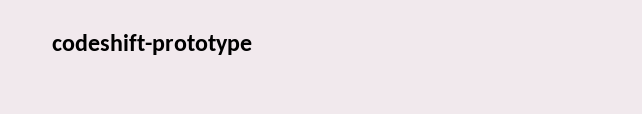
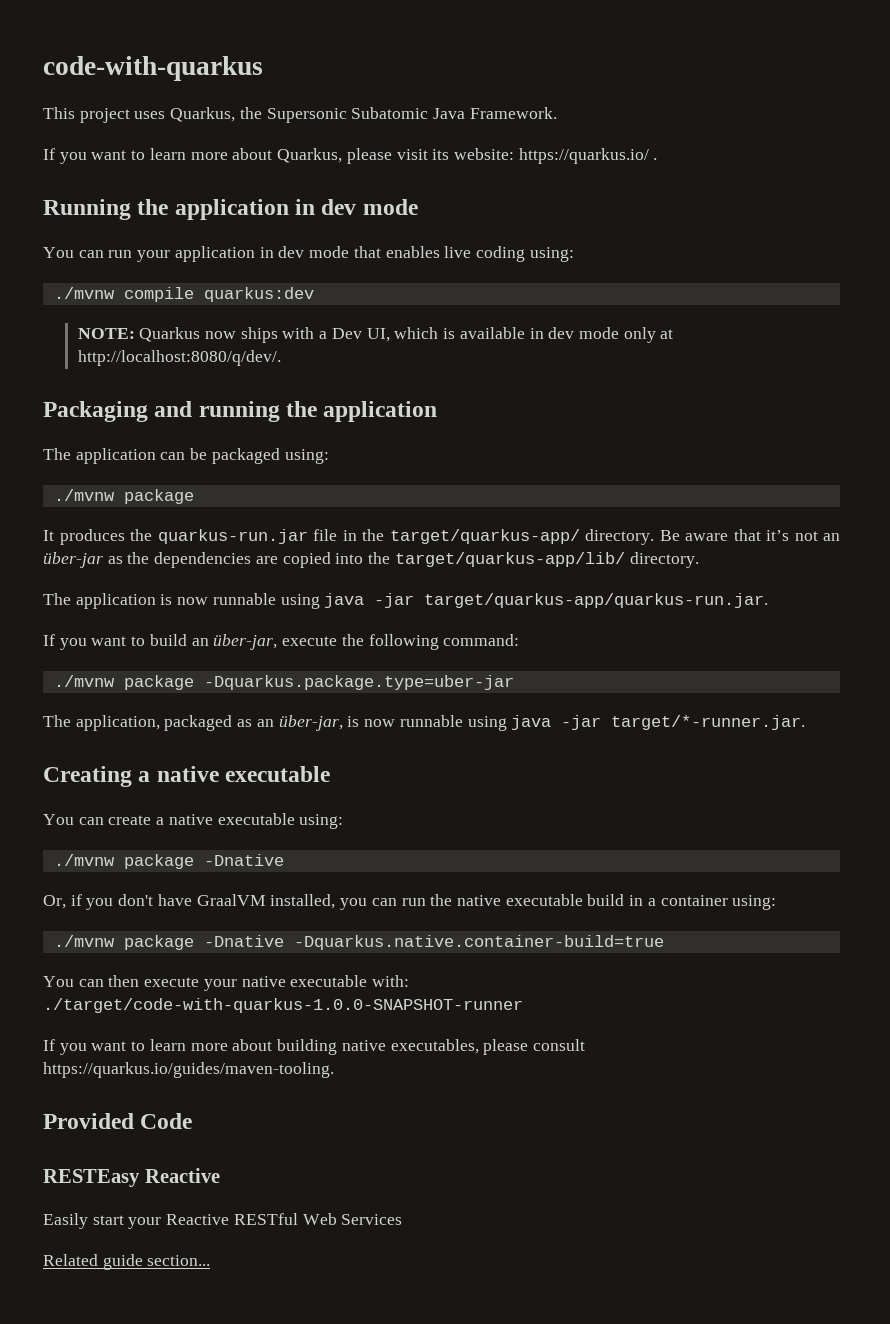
[52,34,252,55] codeshift-prototype -> [43,56,263,81] [43,107,557,123] [43,148,658,164] [43,199,418,220] [43,246,574,262] [53,287,314,302] [77,327,674,343] [77,350,281,366] [43,401,438,422] [43,448,329,464] [53,489,194,504] [43,529,840,545] [43,552,699,568] [43,593,769,609] [43,634,520,650] [53,675,514,690] [43,715,806,731] [43,766,331,787] [43,813,344,829] [53,854,284,869] [43,894,777,910] [53,935,664,950] [43,975,410,991] [43,998,523,1013] [43,1039,585,1055] [43,1062,334,1078] [43,1113,193,1129] [43,1168,220,1187] [43,1213,403,1229] [43,1254,211,1270] code-with-quarkus // This project uses Quarkus, the Supersonic Subatomic Java Framework. // If you want to learn more about Quarkus, please visit its website: https://quarkus.io/ . // Running the application in dev mode // You can run your application in dev mode that enables live coding using: // ./mvnw compile quarkus:dev // NOTE: Quarkus now ships with a Dev UI, which is available in dev mode only at http://localhost:8080/q/dev/. // Packaging and running the application // The application can be packaged using: // ./mvnw package // It produces the quarkus-run.jar file in the target/quarkus-app/ directory. Be aware that it’s not an über-jar as the dependencies are copied into the target/quarkus-app/lib/ directory. // The application is now runnable using java -jar target/quarkus-app/quarkus-run.jar. // If you want to build an über-jar, execute the following command: // ./mvnw package -Dquarkus.package.type=uber-jar // The application, packaged as an über-jar, is now runnable using java -jar target/*-runner.jar. // Creating a native executable // You can create a native executable using: // ./mvnw package -Dnative // Or, if you don't have GraalVM installed, you can run the native executable build in a container using: // ./mvnw package -Dnative -Dquarkus.native.container-build=true // You can then execute your native executable with: ./target/code-with-quarkus-1.0.0-SNAPSHOT-runner // If you want to learn more about building native executables, please consult https://quarkus.io/guides/maven-tooling. // Provided Code // RESTEasy Reactive // Easily start your Reactive RESTful Web Services // Related guide section...

